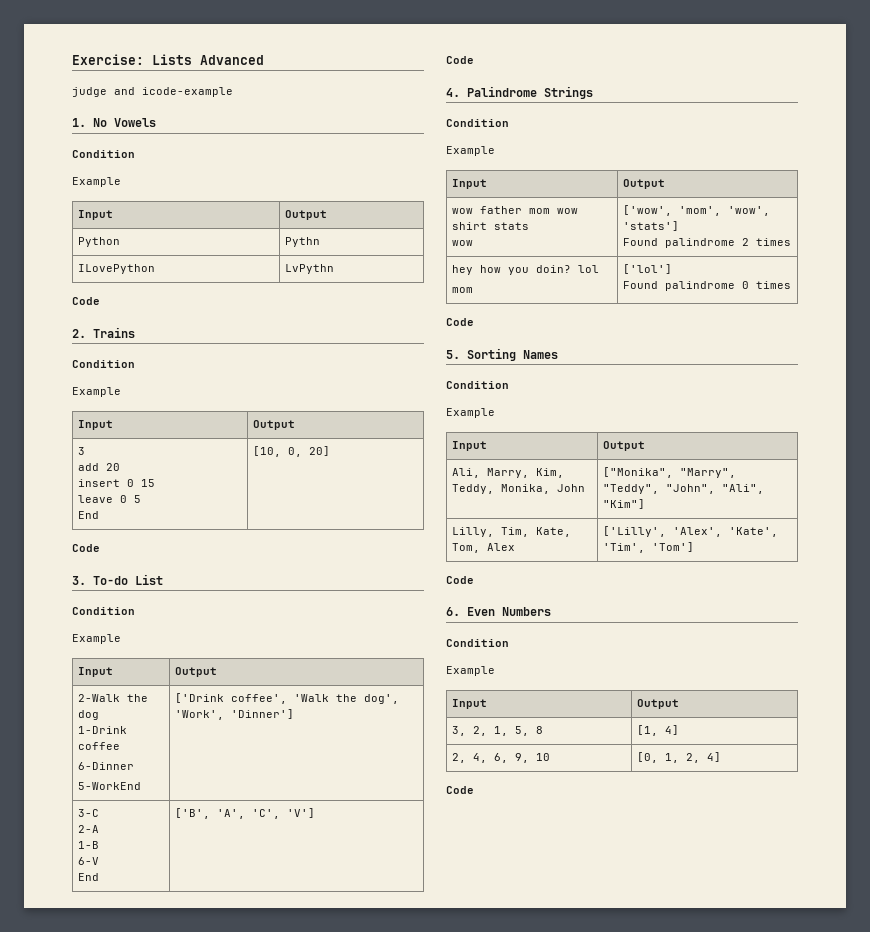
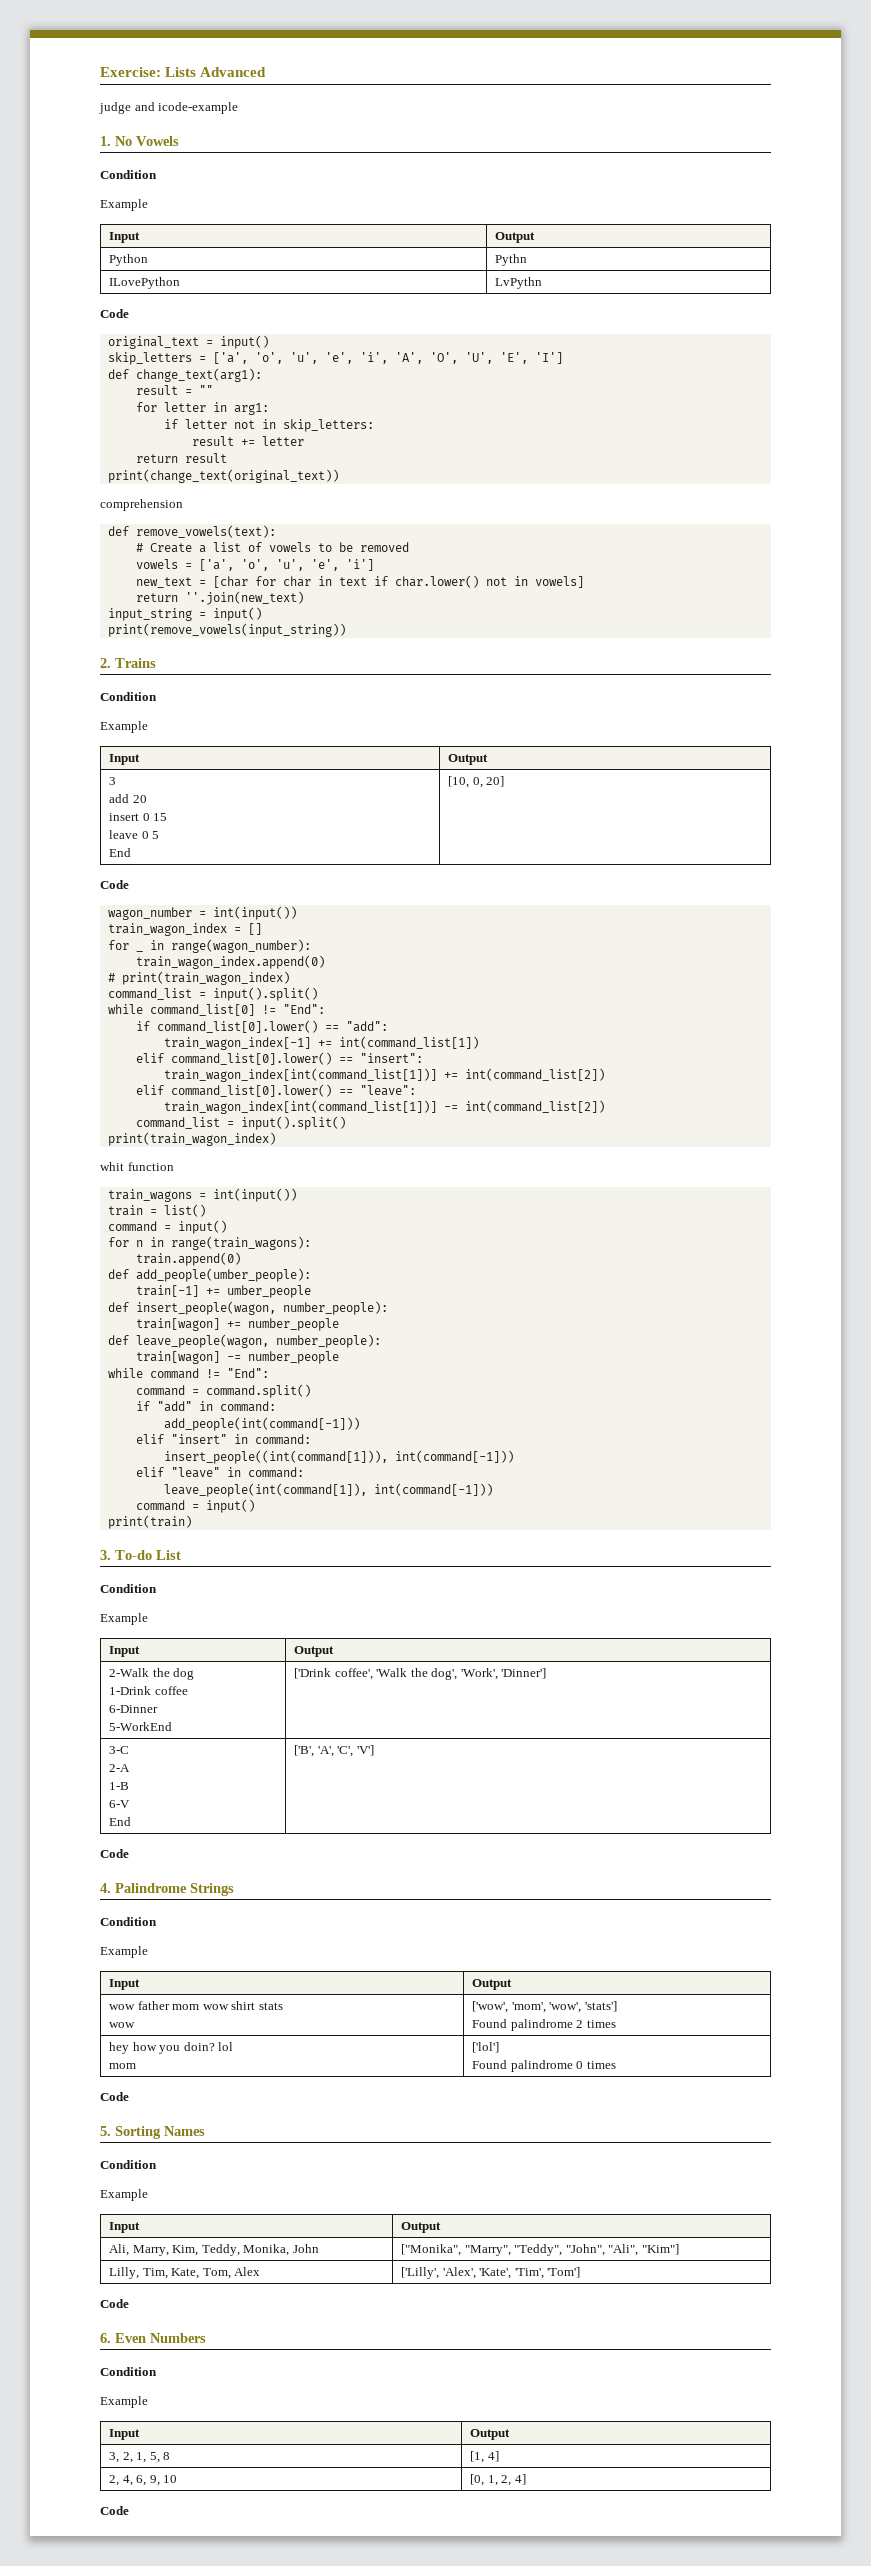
(100, 301) none -> [107,335,269,349] [107,352,563,365] [107,368,262,382] [135,385,213,395] [135,402,269,415] [163,419,374,432] [191,436,304,446] [135,453,227,463] [107,469,339,483] [100,499,183,511] [107,525,276,538] [135,542,409,553] [135,559,374,571] [135,575,584,588] [135,591,304,605] [107,607,262,621] [107,623,346,637] // original_text = input() // skip_letters = ['a', 'o', 'u', 'e', 'i', 'A', 'O', 'U', 'E', 'I'] // def change_text(arg1): // result = "" // for letter in arg1: // if letter not in skip_letters: // result += letter // return result // print(change_text(original_text)) // comprehension // def remove_vowels(text): // # Create a list of vowels to be removed // vowels = ['a', 'o', 'u', 'e', 'i'] // new_text = [char for char in text if char.lower() not in vowels] // return ''.join(new_text) // input_string = input() // print(remove_vowels(input_string))
(100, 548) none -> [107,906,297,920] [107,923,262,936] [107,940,129,950] [135,950,143,952] [149,939,311,953] [135,955,325,969] [107,971,290,985] [107,987,318,1001] [107,1004,325,1016] [135,1020,388,1033] [163,1036,479,1050] [135,1052,423,1065] [163,1068,605,1082] [135,1084,416,1097] [163,1100,605,1114] [135,1116,346,1130] [107,1132,276,1146] [100,1162,174,1171] [107,1188,297,1202] [107,1204,206,1217] [107,1220,227,1234] [107,1236,311,1250] [135,1252,241,1266] [107,1268,311,1282] [135,1285,311,1298] [107,1301,388,1315] [135,1318,339,1331] [107,1334,381,1348] [135,1351,339,1364] [107,1368,269,1379] [135,1384,311,1398] [135,1401,276,1412] [163,1417,360,1431] [135,1434,311,1445] [163,1450,514,1464] [135,1467,304,1478] [163,1483,493,1497] [135,1499,255,1513] [107,1515,192,1529] // wagon_number = int(input()) // train_wagon_index = [] // for _ in range(wagon_number): // train_wagon_index.append(0) // # print(train_wagon_index) // command_list = input().split() // while command_list[0] != "End": // if command_list[0].lower() == "add": // train_wagon_index[-1] += int(command_list[1]) // elif command_list[0].lower() == "insert": // train_wagon_index[int(command_list[1])] += int(command_list[2]) // elif command_list[0].lower() == "leave": // train_wagon_index[int(command_list[1])] -= int(command_list[2]) // command_list = input().split() // print(train_wagon_index) // whit function // train_wagons = int(input()) // train = list() // command = input() // for n in range(train_wagons): // train.append(0) // def add_people(umber_people): // train[-1] += umber_people // def insert_people(wagon, number_people): // train[wagon] += number_people // def leave_people(wagon, number_people): // train[wagon] -= number_people // while command != "End": // command = command.split() // if "add" in command: // add_people(int(command[-1])) // elif "insert" in command: // insert_people((int(command[1])), int(command[-1])) // elif "leave" in command: // leave_people(int(command[1]), int(command[-1])) // command = input() // print(train)

